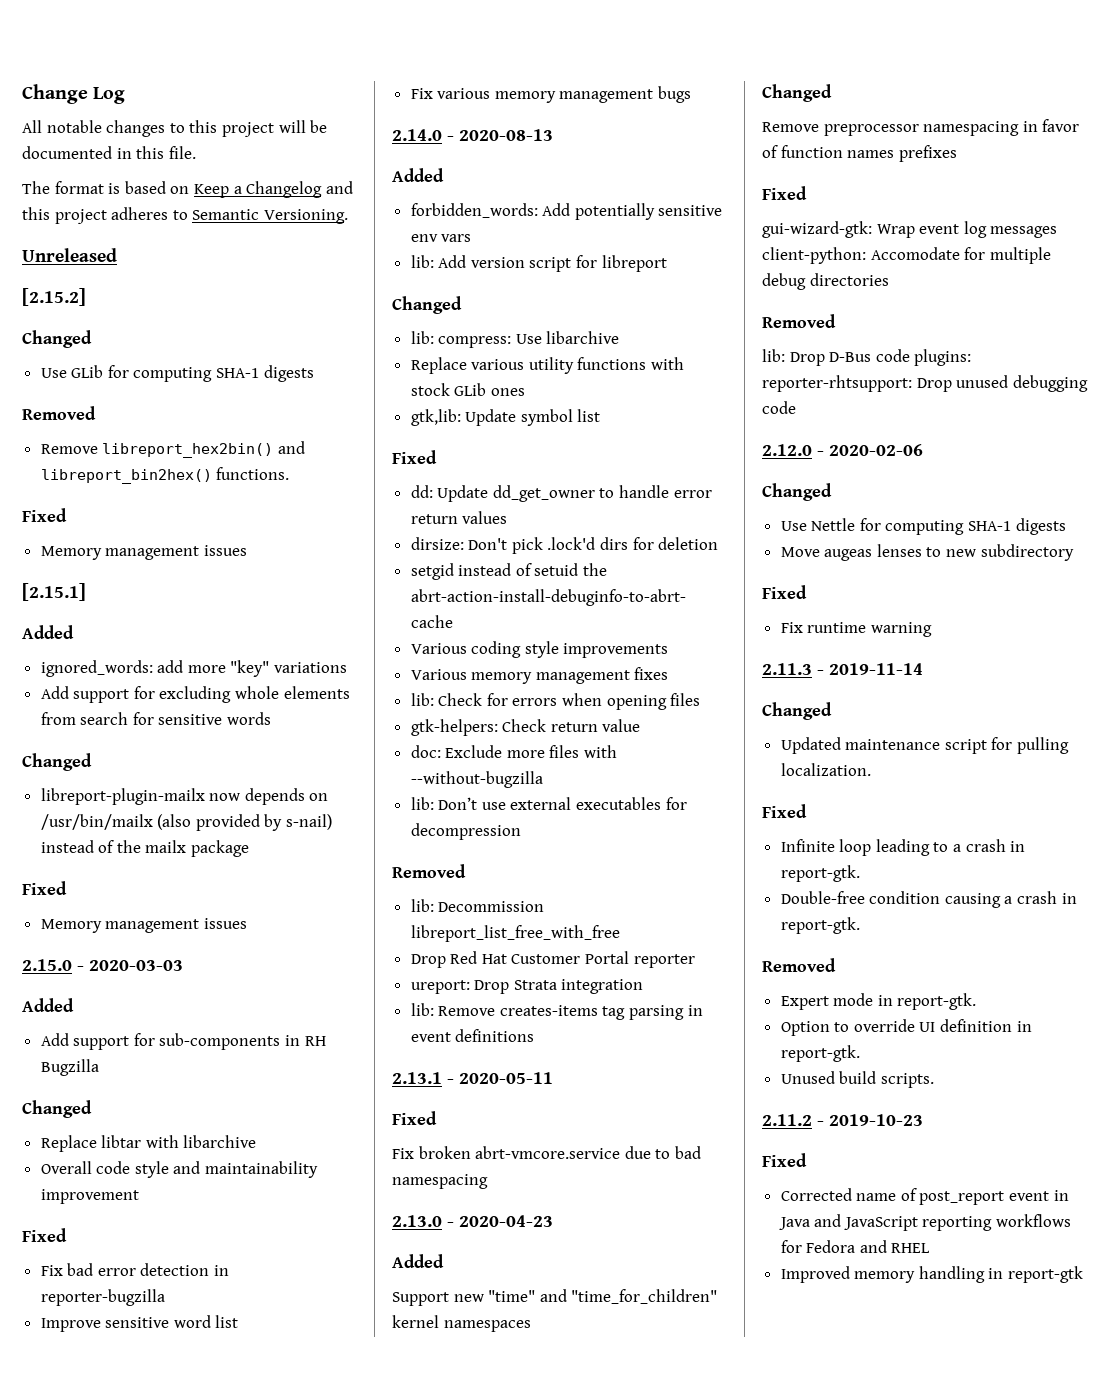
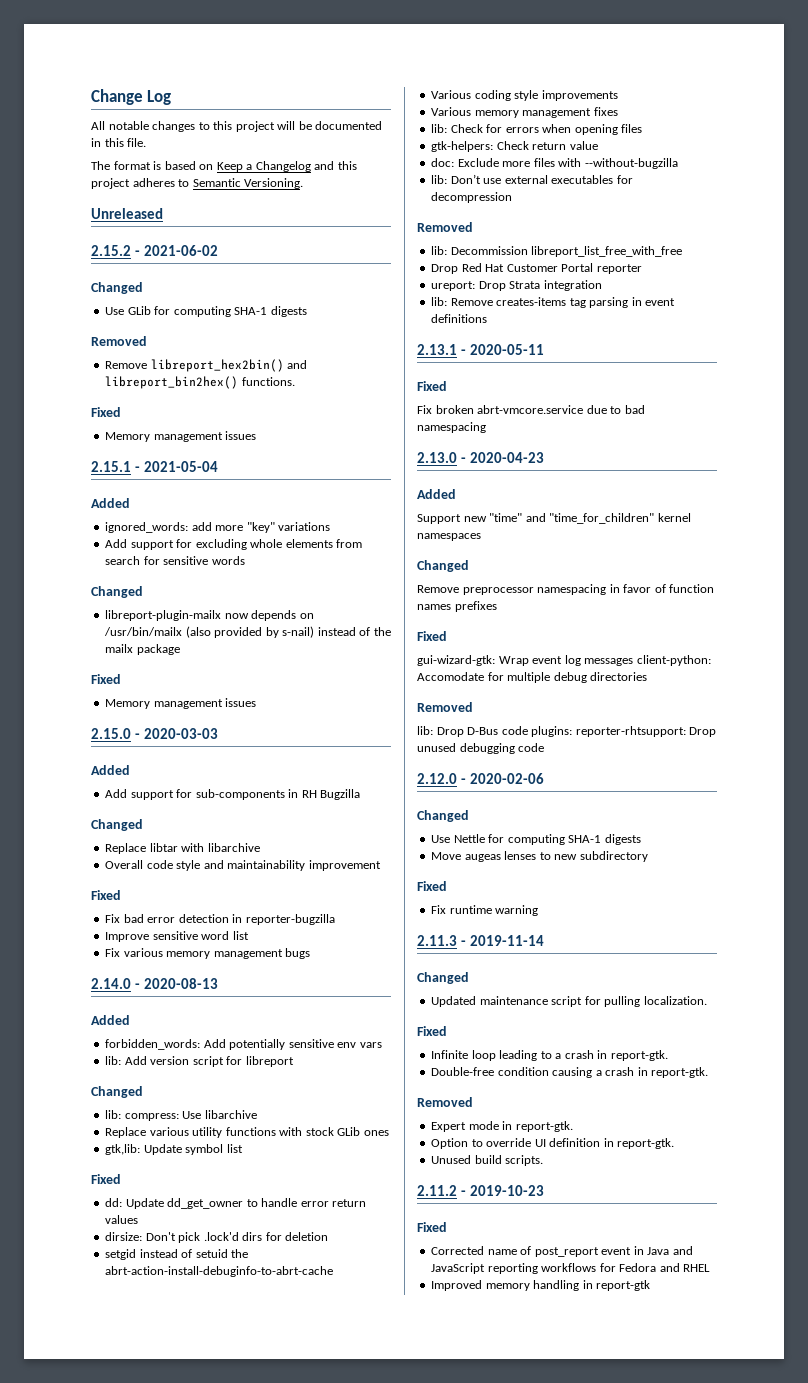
[22,288,86,306] [2.15.2] -> [91,245,219,256] 2.15.2 - 2021-06-02
[22,583,86,601] [2.15.1] -> [91,461,219,472] 2.15.1 - 2021-05-04

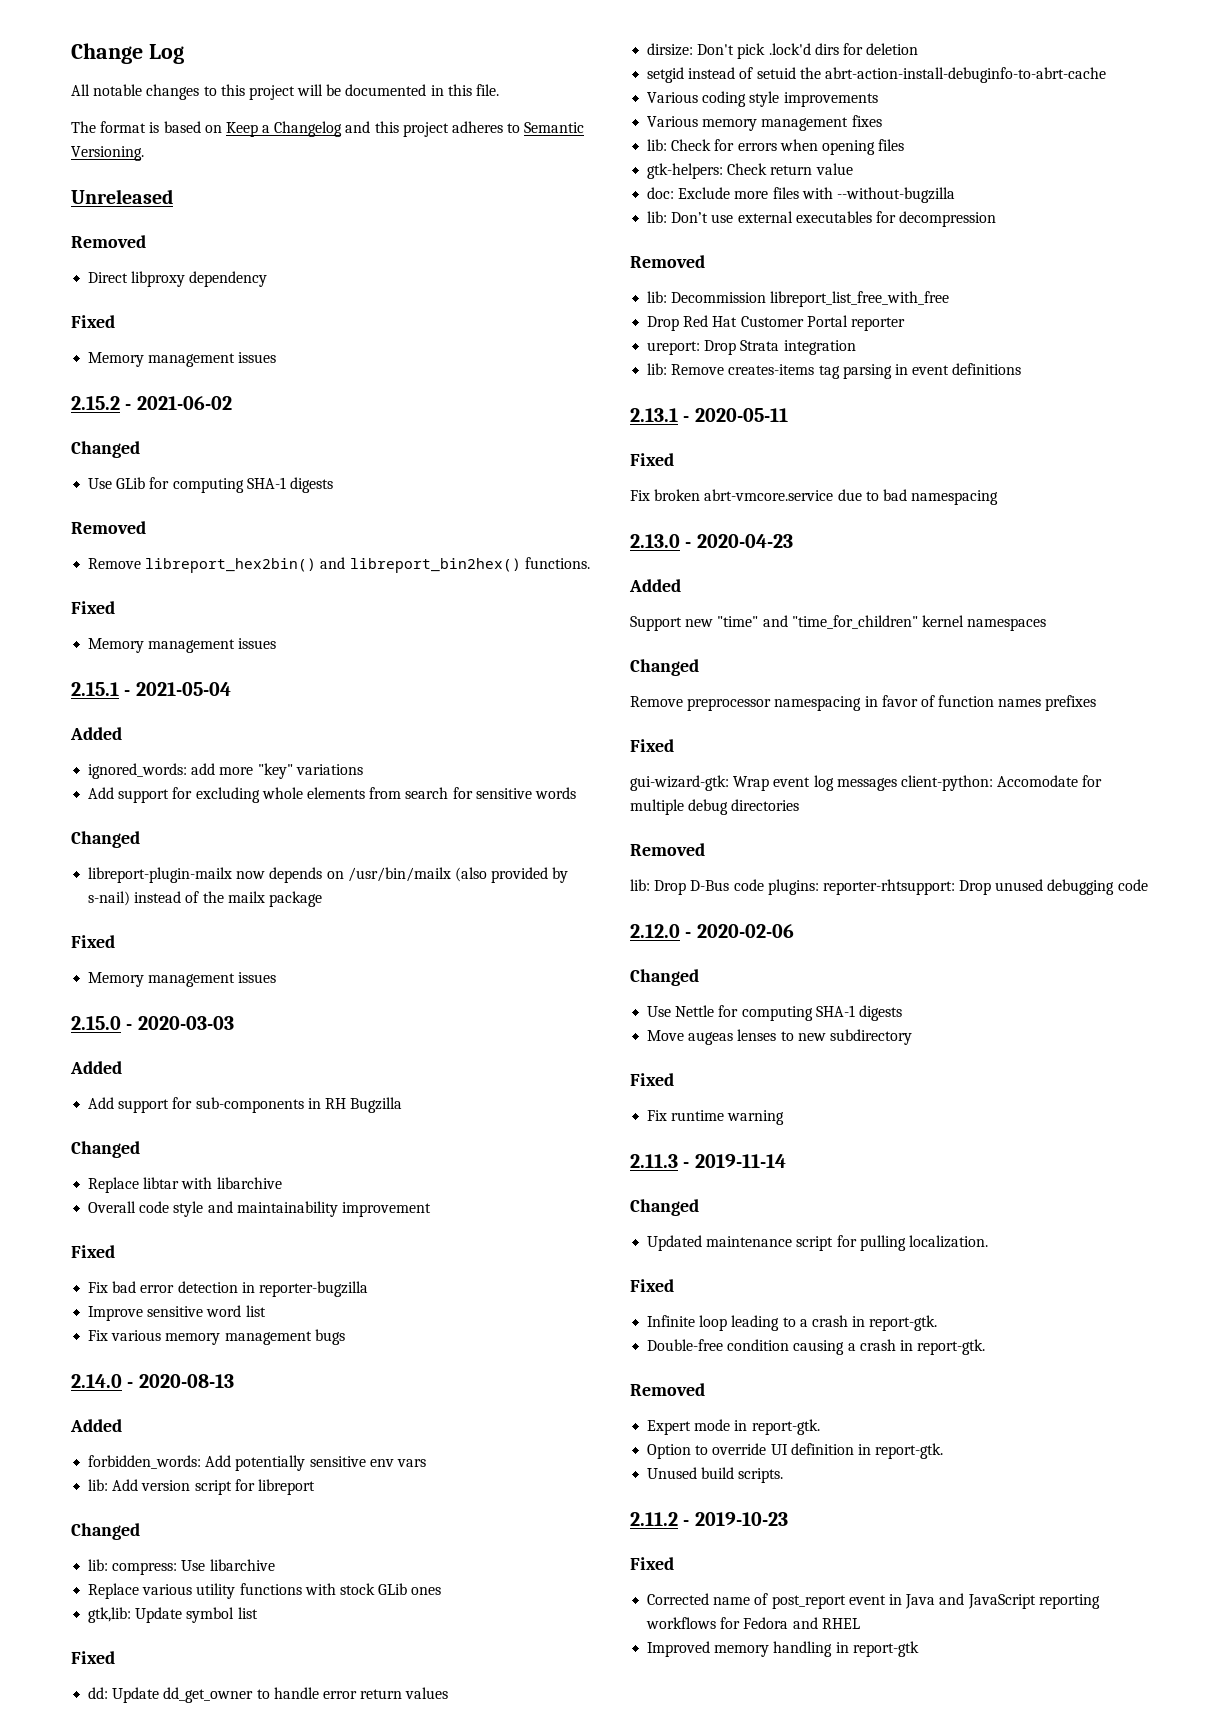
(163, 213) none -> [71,235,146,248] [88,271,268,287] [71,315,115,328] [88,352,277,367] // Removed // Direct libproxy dependency // Fixed // Memory management issues

